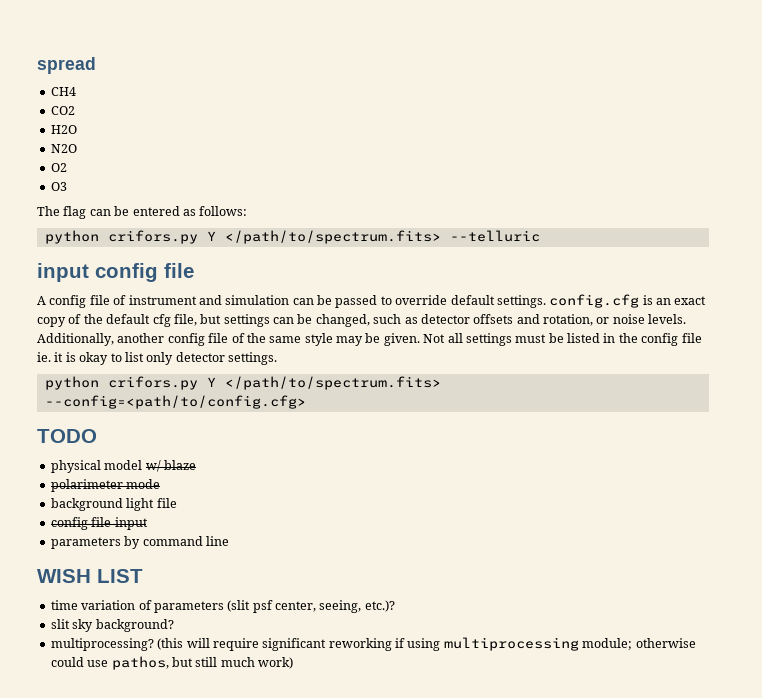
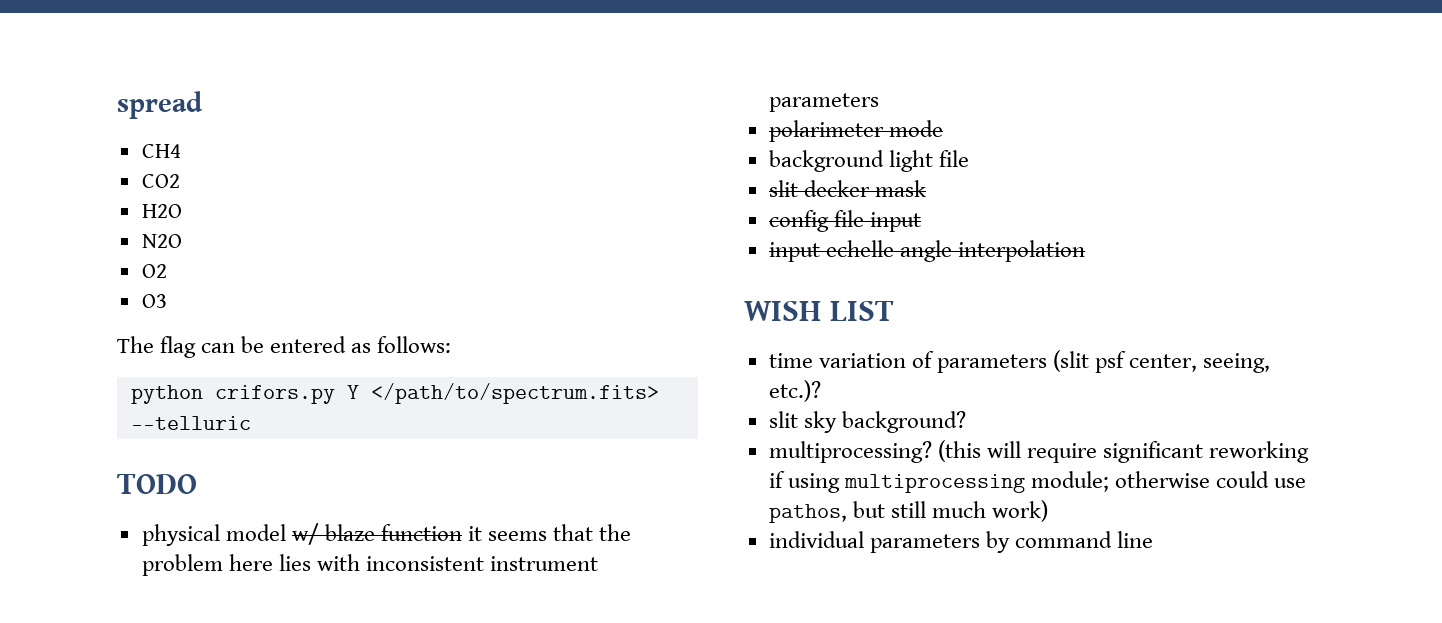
[37,263,194,282] [37,294,707,308] [37,314,687,327] [37,333,702,346] [37,352,277,365] [44,376,441,390] [44,395,306,409] // input config file // A config file of instrument and simulation can be passed to override default settings. config.cfg is an exact copy of the default cfg file, but settings can be changed, such as detector offsets and rotation, or noise levels. Additionally, another config file of the same style may be given. Not all settings must be listed in the config file ie. it is okay to list only detector settings. // python crifors.py Y </path/to/spectrum.fits> --config=<path/to/config.cfg> -> (251, 423) none
(196, 465) none -> [381,524,632,541] [141,554,599,576] [768,93,879,112] function it seems that the problem here lies with inconsistent instrument parameters
(177, 503) none -> [768,180,926,197] // slit decker mask
[50,536,229,549] parameters by command line -> [768,240,1085,262] input echelle angle interpolation
(293, 663) none -> [768,531,1154,553] // individual parameters by command line

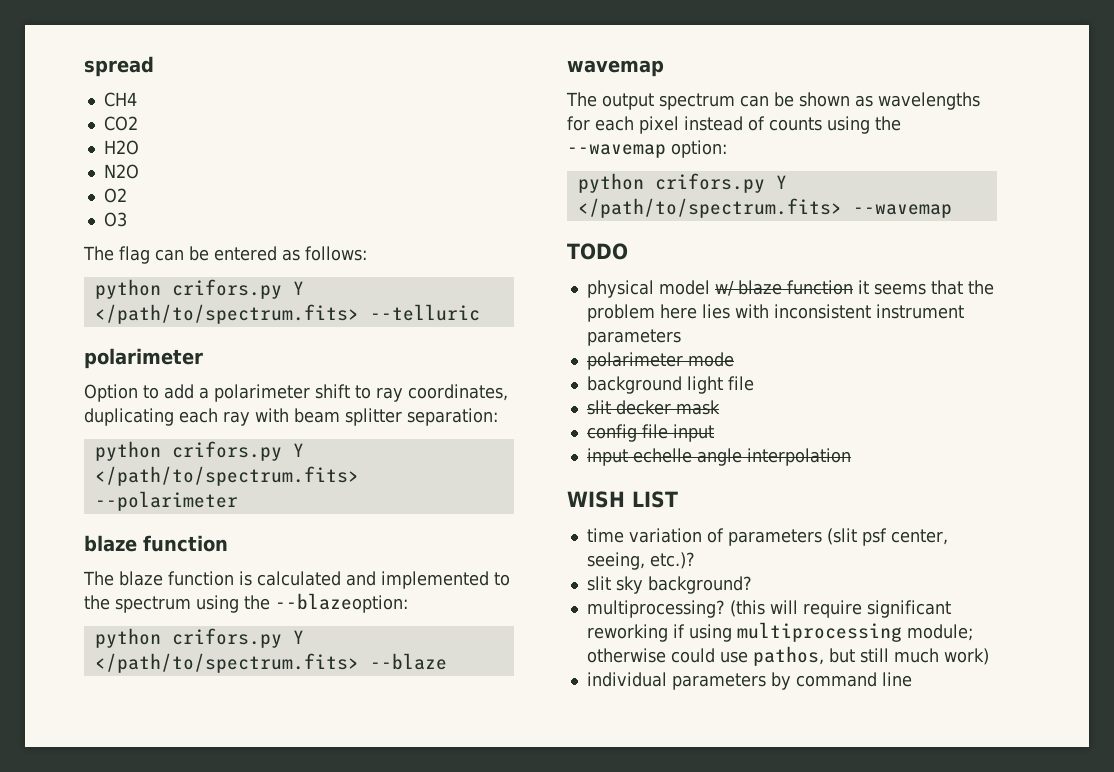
(251, 423) none -> [84,348,203,369] [84,384,508,402] [84,408,498,426] [94,441,304,461] [94,466,359,486] [94,491,238,511] [84,535,228,552] [83,571,510,589] [84,593,408,613] [94,628,304,648] [94,653,447,673] [567,60,664,77] [566,92,980,110] [567,116,901,134] [567,140,727,158] [577,173,787,193] [577,198,952,218] // polarimeter // Option to add a polarimeter shift to ray coordinates, duplicating each ray with beam splitter separation: // python crifors.py Y </path/to/spectrum.fits> --polarimeter // blaze function // The blaze function is calculated and implemented to the spectrum using the --blazeoption: // python crifors.py Y </path/to/spectrum.fits> --blaze // wavemap // The output spectrum can be shown as wavelengths for each pixel instead of counts using the --wavemap option: // python crifors.py Y </path/to/spectrum.fits> --wavemap

